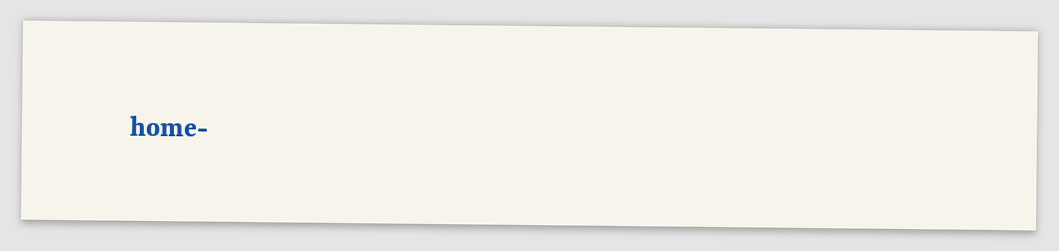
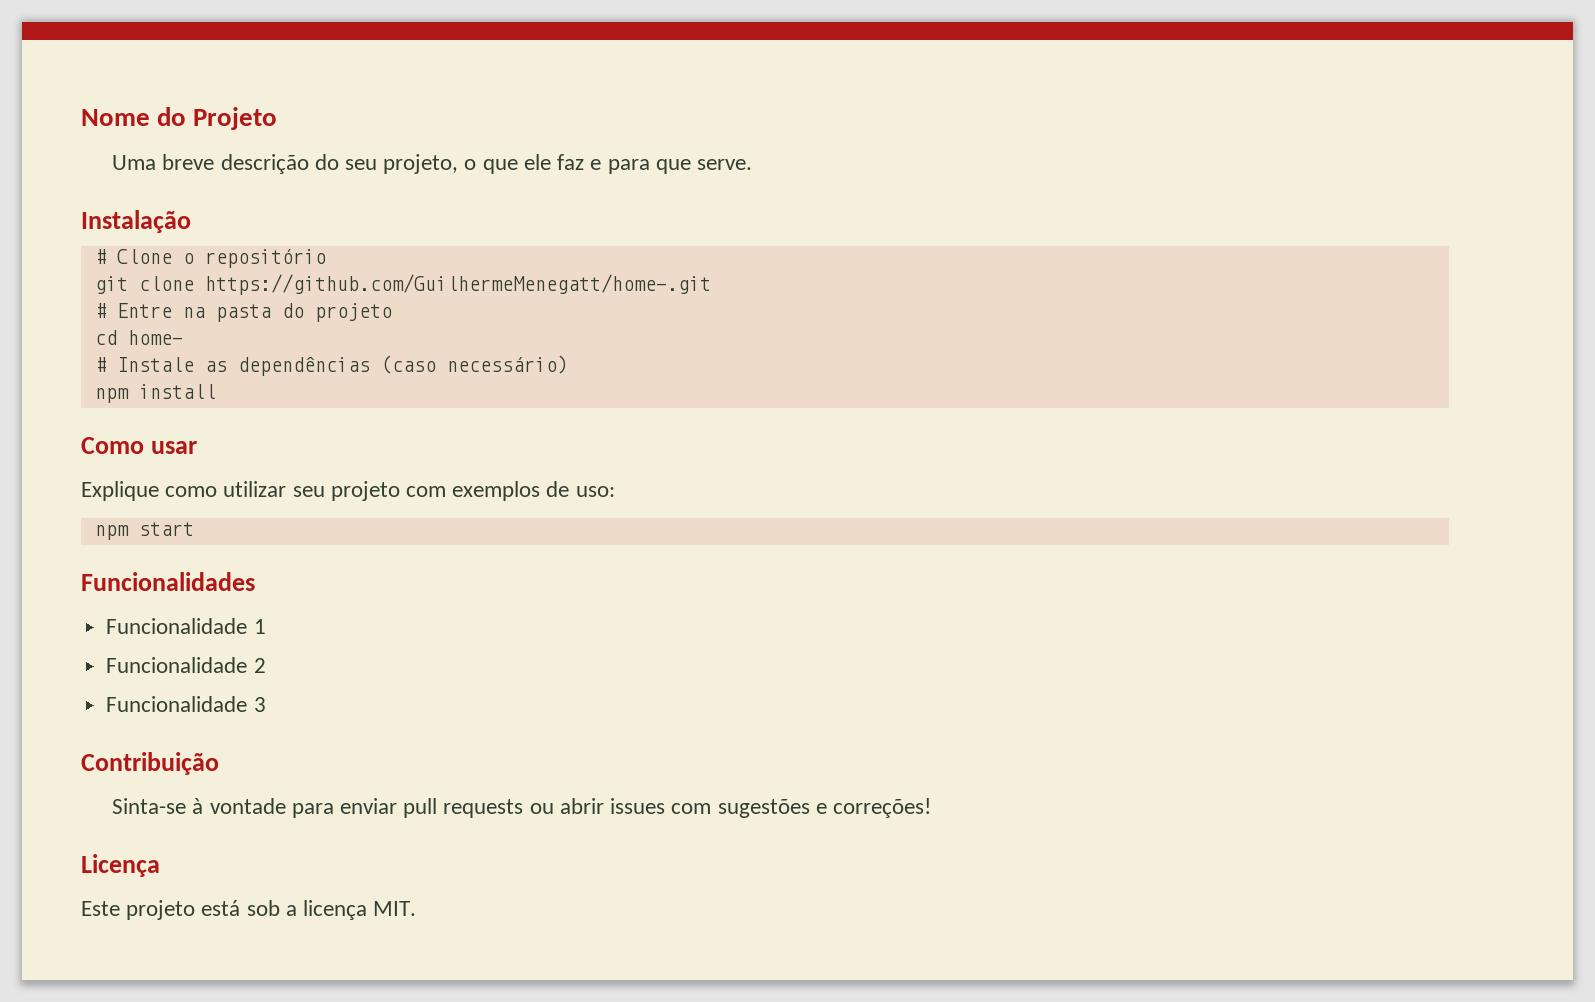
[129,115,209,137] home- -> [81,107,278,130] [112,154,752,174] [81,210,191,233] [94,249,326,268] [94,274,711,295] [94,303,392,322] [94,330,183,345] [94,355,568,376] [94,384,216,403] [81,437,197,454] [81,481,615,501] [94,522,194,540] [81,572,255,591] [106,618,266,634] [106,657,266,673] [106,696,266,712] [81,752,219,775] [112,798,931,818] [81,854,160,877] [81,900,417,920] Nome do Projeto // Uma breve descrição do seu projeto, o que ele faz e para que serve. // Instalação // # Clone o repositório // git clone https://github.com/GuilhermeMenegatt/home-.git // # Entre na pasta do projeto // cd home- // # Instale as dependências (caso necessário) // npm install // Como usar // Explique como utilizar seu projeto com exemplos de uso: // npm start // Funcionalidades // Funcionalidade 1 // Funcionalidade 2 // Funcionalidade 3 // Contribuição // Sinta-se à vontade para enviar pull requests ou abrir issues com sugestões e correções! // Licença // Este projeto está sob a licença MIT.

